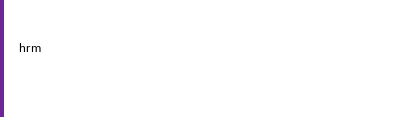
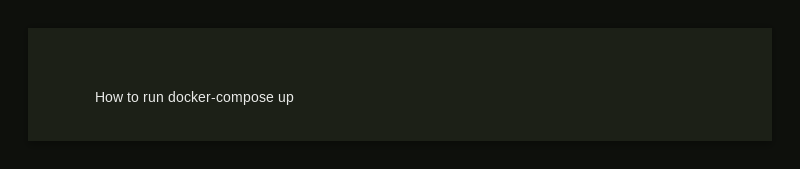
[19,43,41,52] hrm -> [95,91,294,105] How to run docker-compose up

